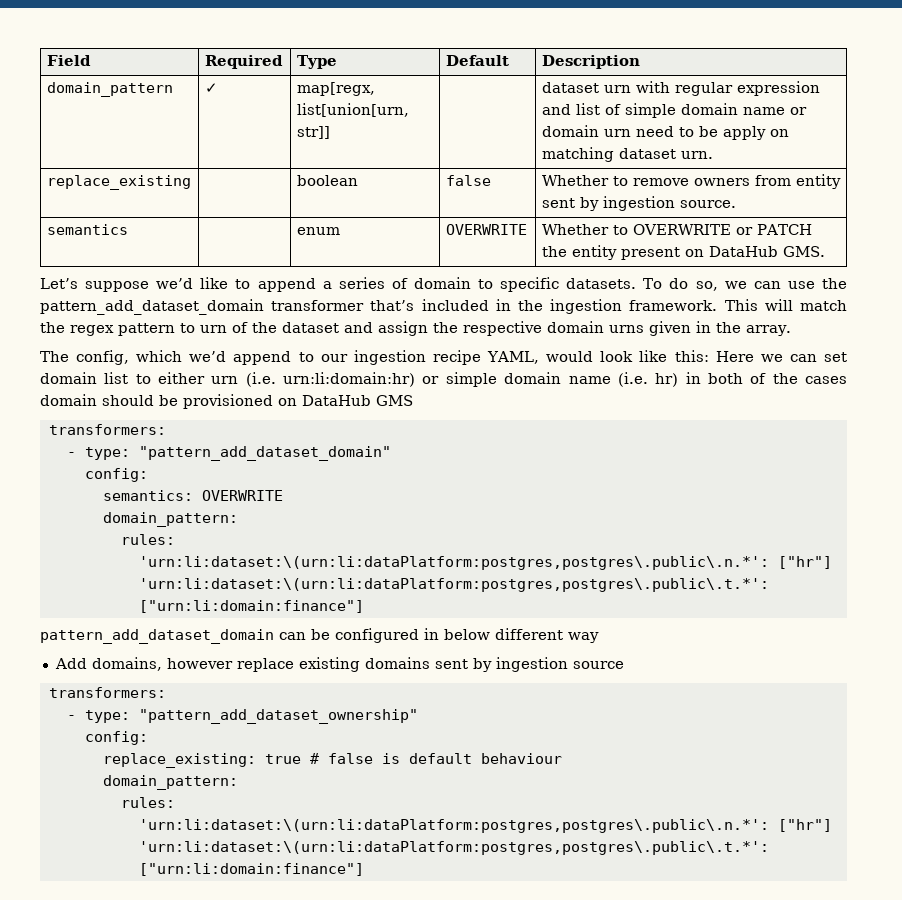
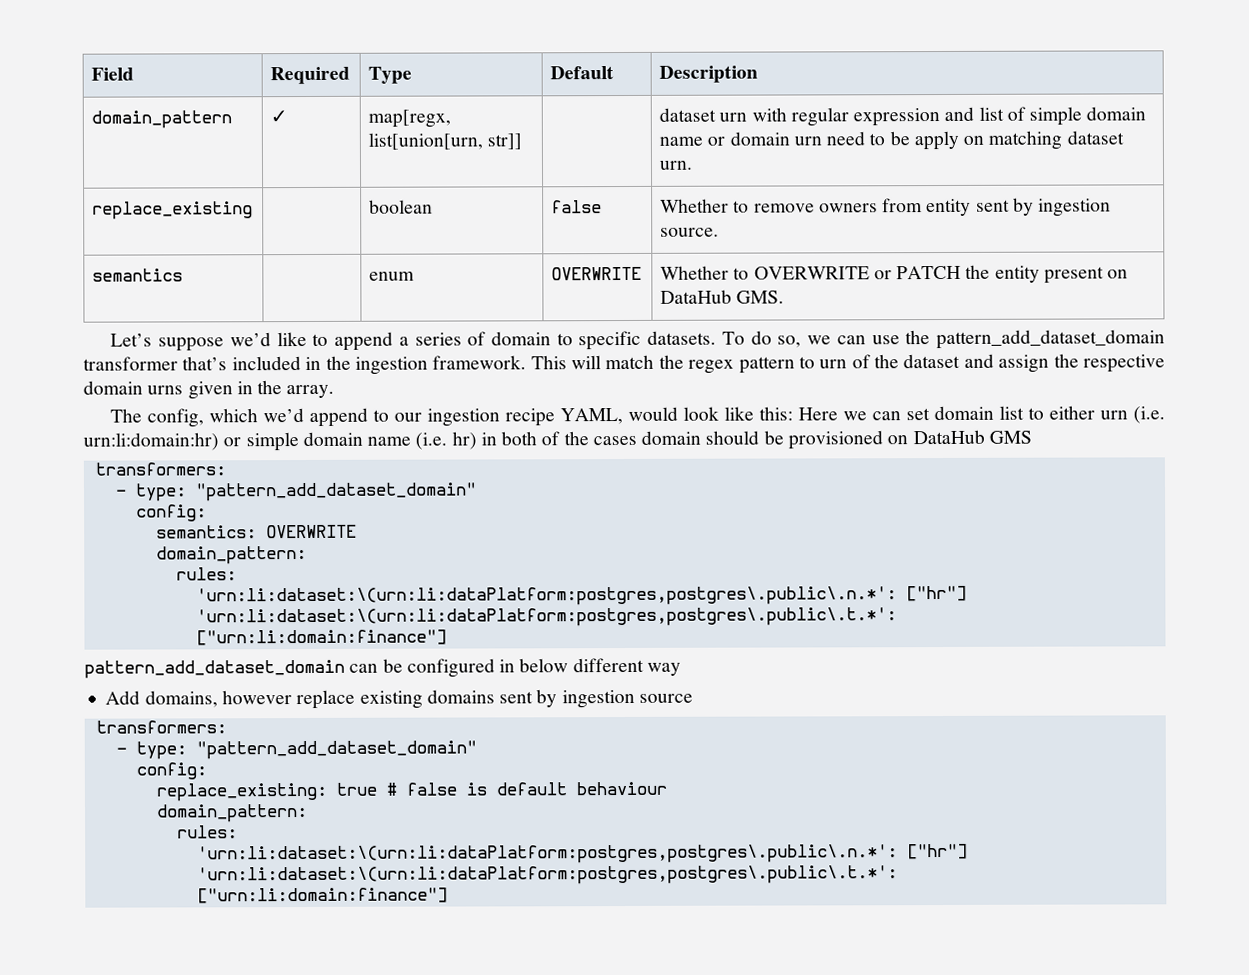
[138,709,418,724] "pattern_add_dataset_ownership" -> [195,740,477,760] "pattern_add_dataset_domain"

